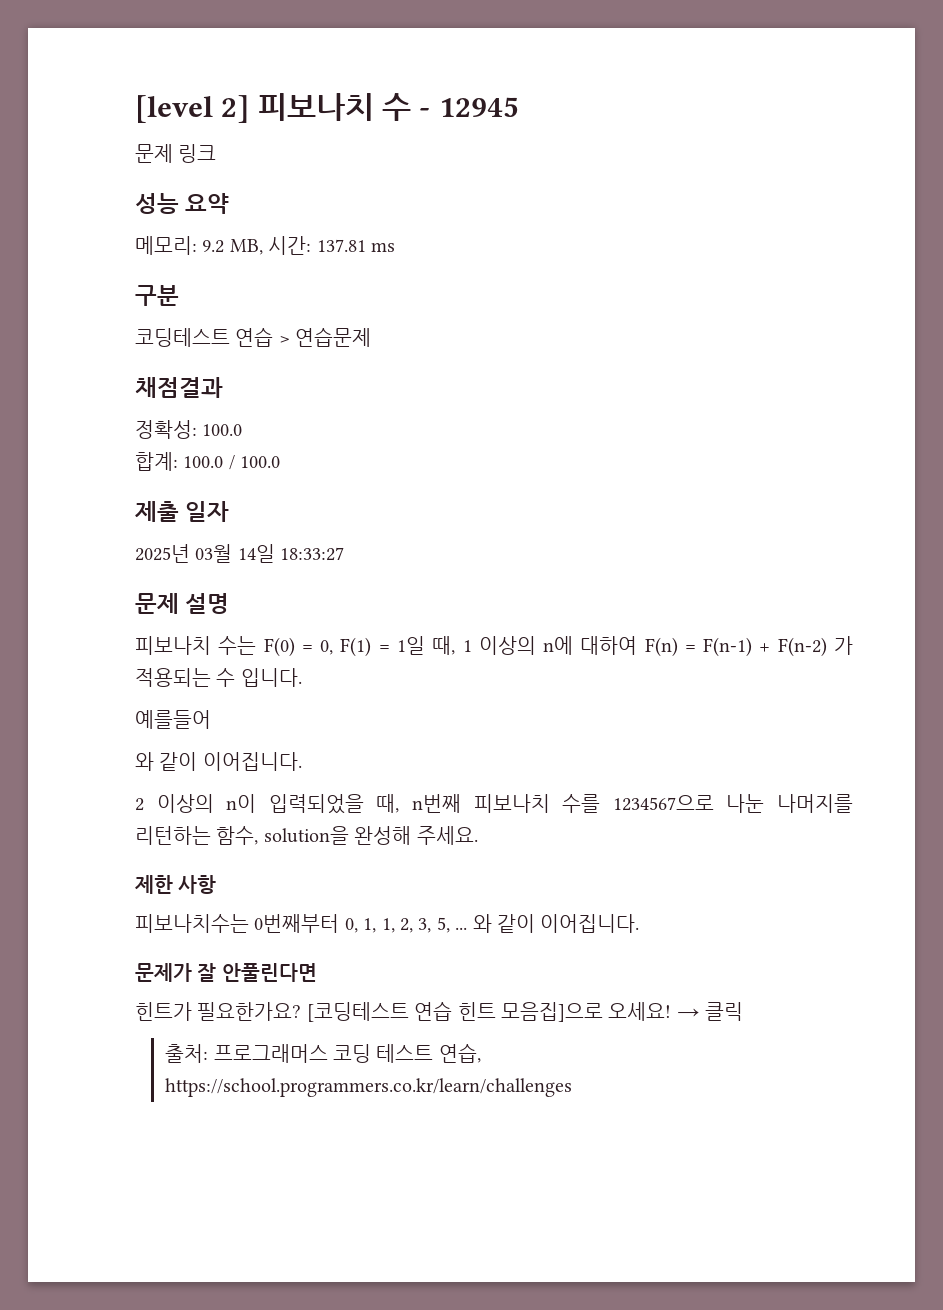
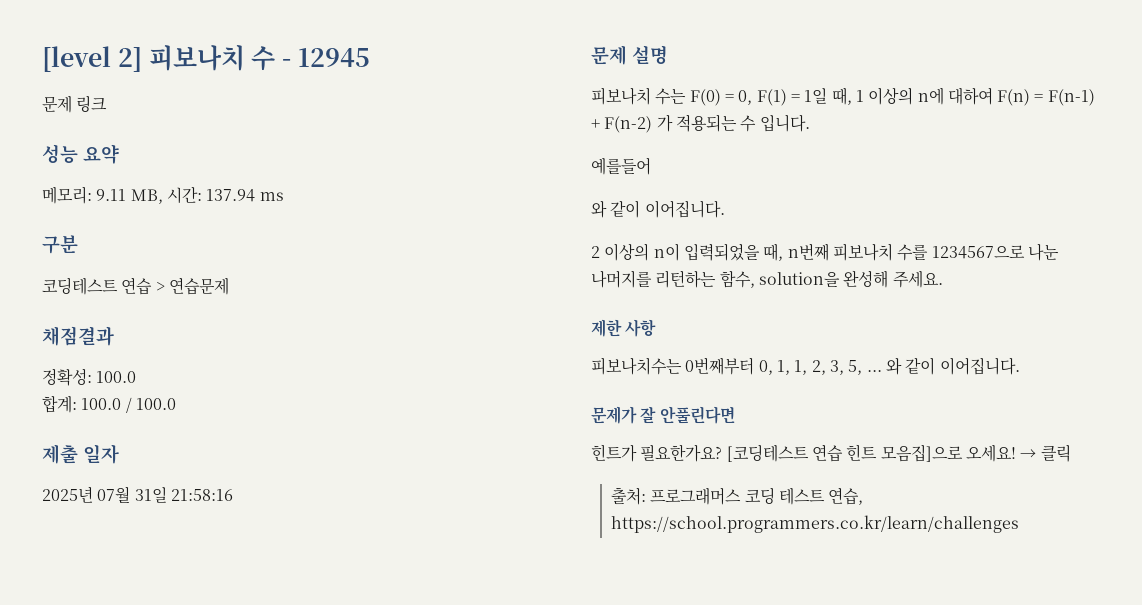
[202,240,225,253] 9.2 -> [96,189,127,201] 9.11
[316,239,366,252] 137.81 -> [206,189,256,202] 137.94
[195,544,345,563] 03월 14일 18:33:27 -> [97,486,233,503] 07월 31일 21:58:16

